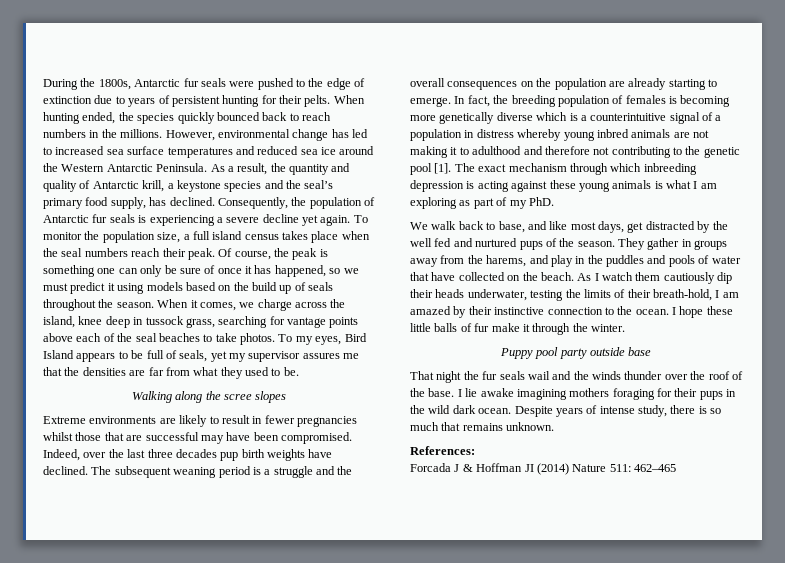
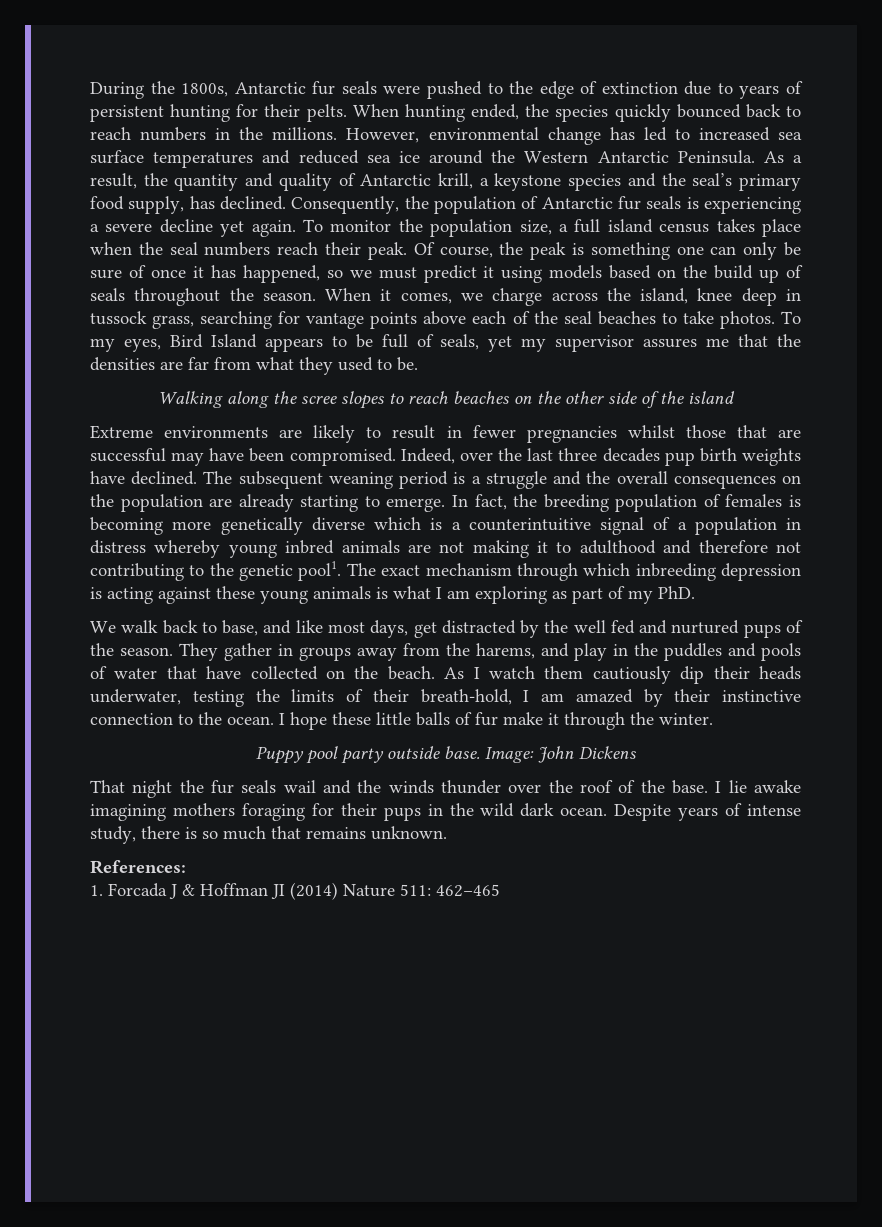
(287, 397) none -> [389,391,735,408] to reach beaches on the other side of the island
[410,163,452,175] pool [1]. -> [298,561,342,581] pool1.
[628,347,652,356] base -> [443,746,636,763] base. Image: John Dickens
(475, 450) none -> [90,885,103,896] 1.

